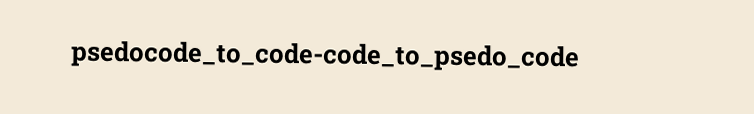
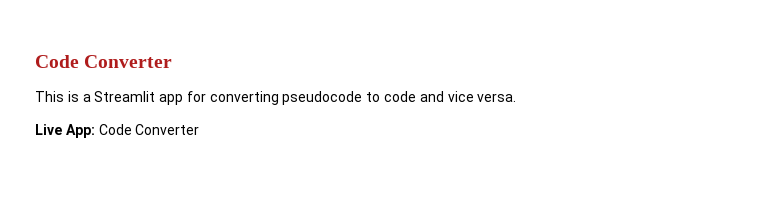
[70,40,580,73] psedocode_to_code-code_to_psedo_code -> [35,55,173,68] [35,91,517,105] [35,124,200,138] Code Converter // This is a Streamlit app for converting pseudocode to code and vice versa. // Live App: Code Converter

